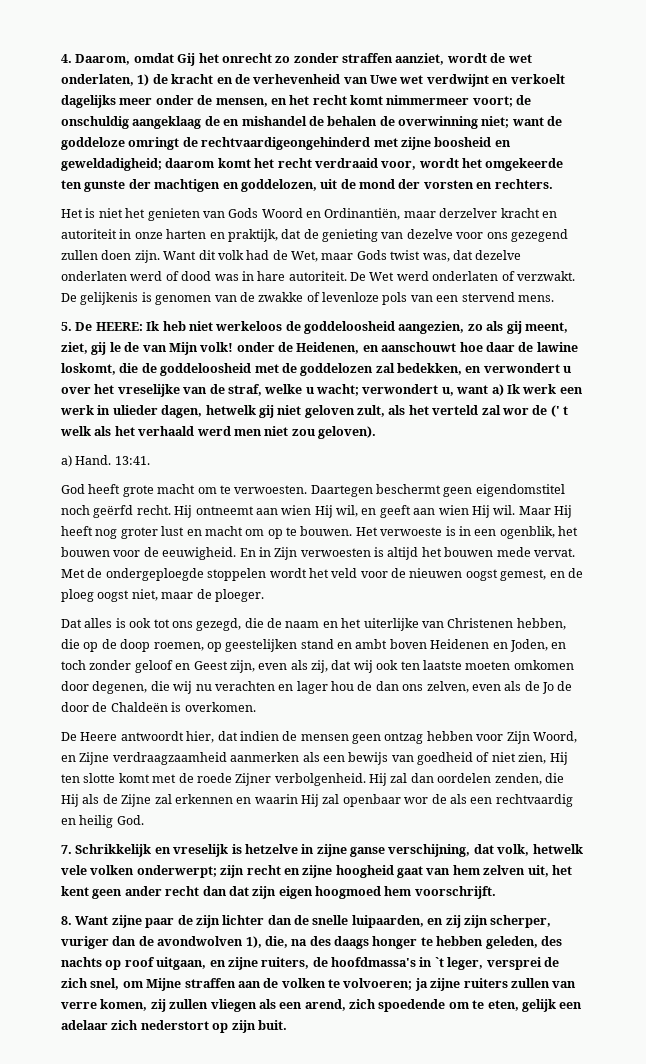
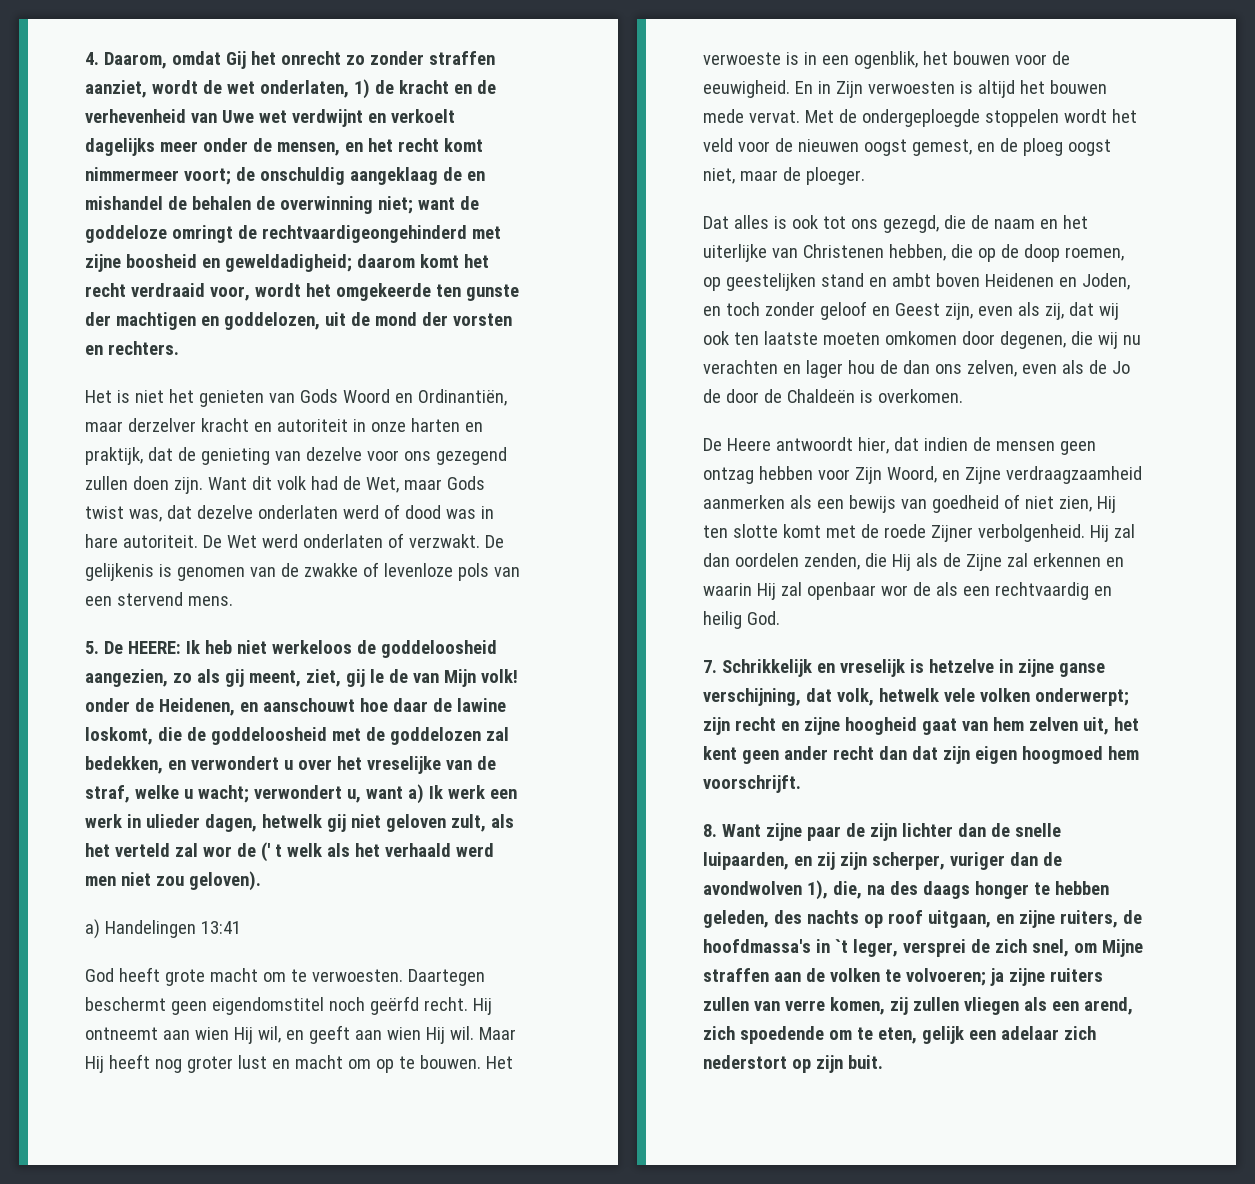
[75,455,150,465] Hand. 13:41. -> [104,920,241,938] Handelingen 13:41

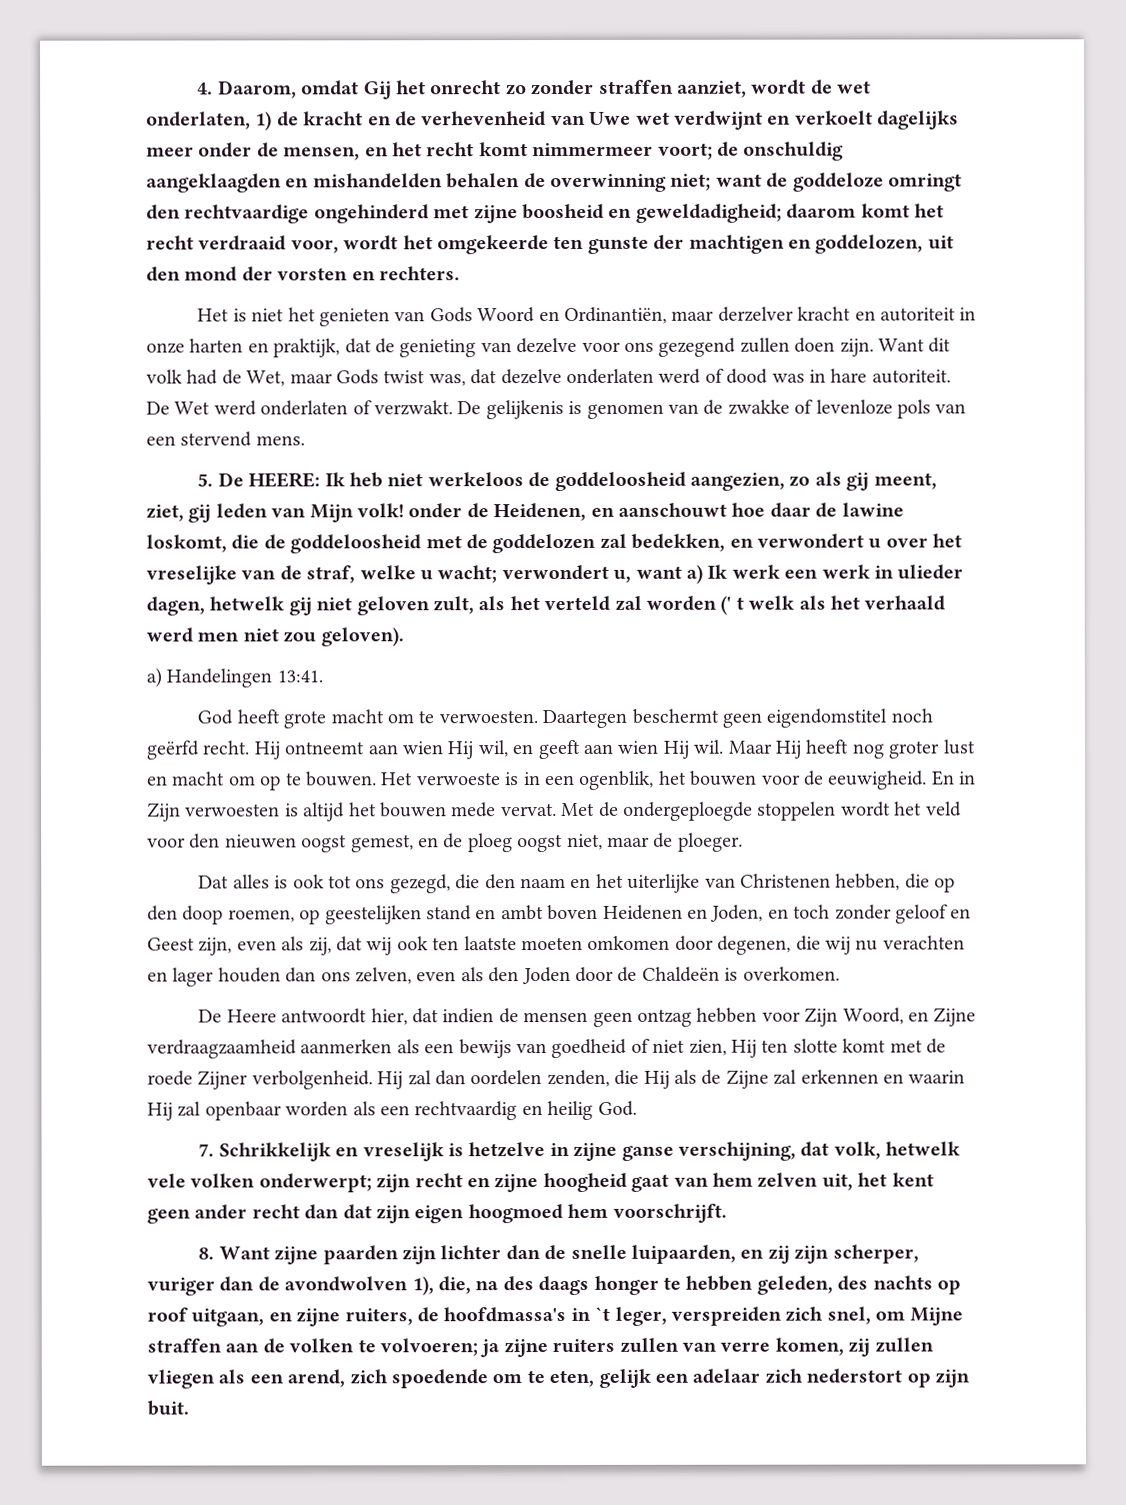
[349,167,485,185] [85,196,187,210] aangeklaag de en mishandel de -> [146,173,443,193] aangeklaagden en mishandelden
[237,225,467,243] de rechtvaardigeongehinderd -> [146,204,429,224] den rechtvaardige ongehinderd
[350,312,370,326] de -> [146,266,181,282] den
[369,669,408,683] le de -> [215,503,268,519] leden
[202,843,256,857] wor de -> [645,595,717,611] worden
[200,921,241,934] 13:41 -> [276,670,323,683] 13:41.
[774,138,793,152] de -> [189,833,221,849] den
[970,215,989,229] de -> [484,874,516,890] den
[1000,244,1019,258] de -> [147,905,178,921] den
[847,360,898,374] hou de -> [217,967,281,983] houden
[1088,360,1130,374] [703,389,721,403] de Jo de -> [488,966,571,985] den Joden
[880,582,931,596] wor de -> [285,1101,349,1117] worden
[806,823,865,841] paar de -> [322,1245,399,1265] paarden
[902,939,990,957] versprei de -> [670,1306,782,1326] verspreiden

